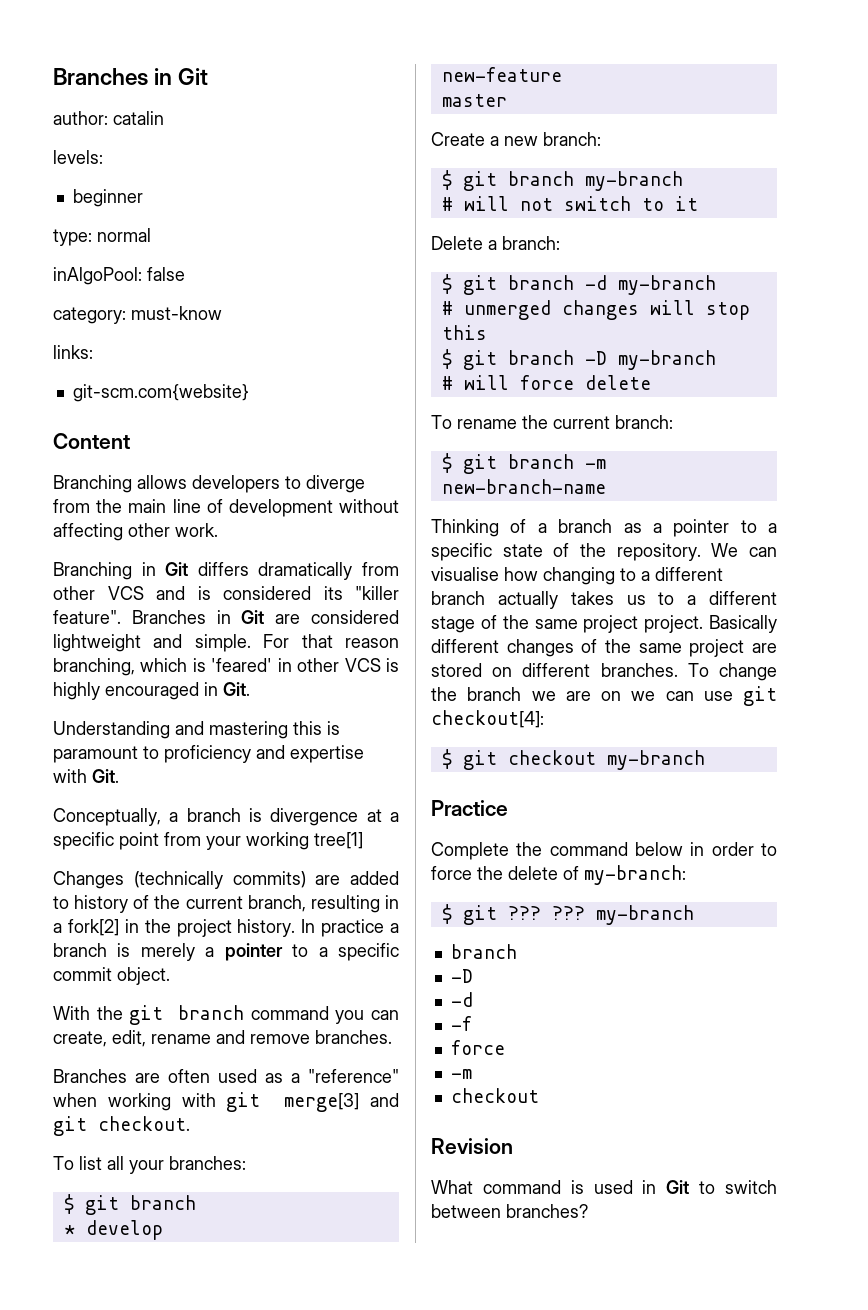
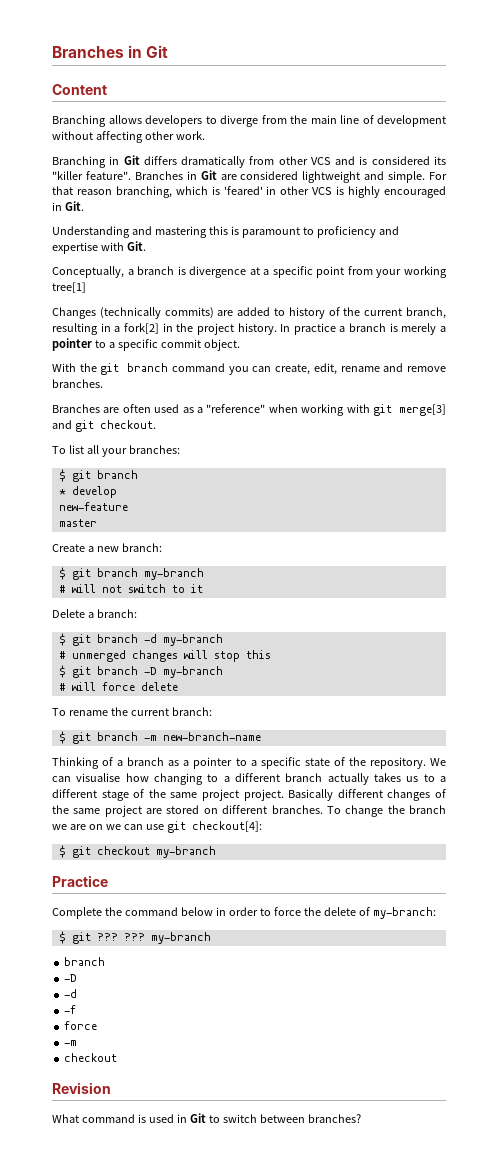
[53,68,209,86] [53,111,164,125] [53,150,103,164] [72,189,143,207] [53,228,151,246] [53,267,185,285] [53,306,222,324] [53,345,93,359] [72,384,249,402] Branches in Git // author: catalin // levels: // beginner // type: normal // inAlgoPool: false // category: must-know // links: // git-scm.com{website} -> [52,45,169,58] Branches in Git

